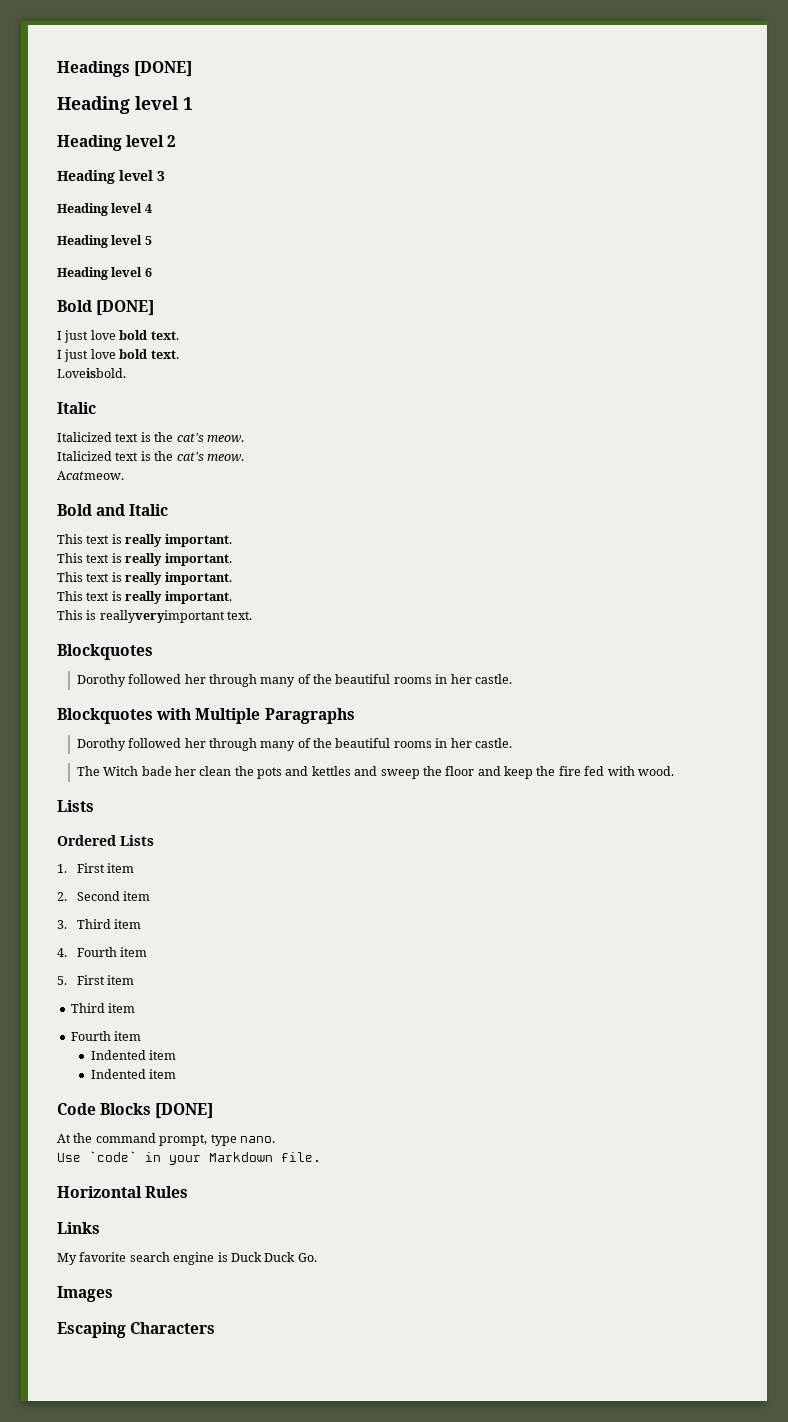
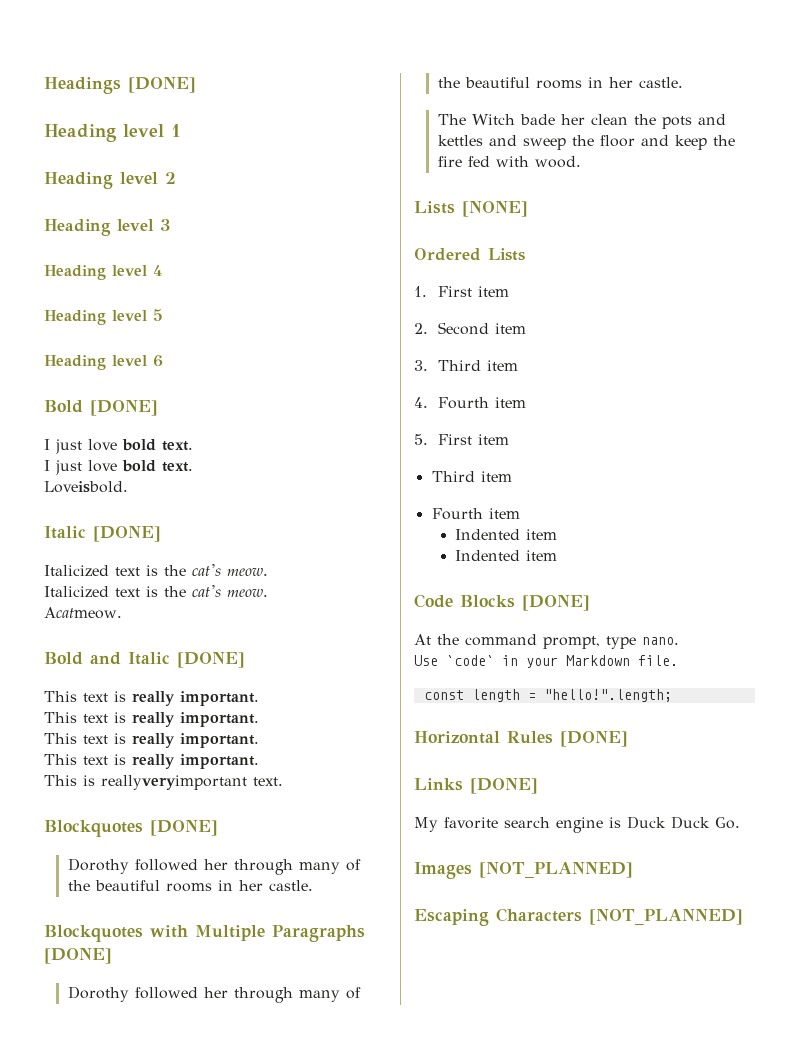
(96, 408) none -> [93,526,161,542] [DONE]
(169, 510) none -> [177,652,245,668] [DONE]
(153, 652) none -> [150,820,218,836] [DONE]
(355, 716) none -> [44,948,112,964] [DONE]
(94, 806) none -> [462,201,528,217] [NONE]
(321, 1157) none -> [423,689,672,702] // const length = "hello!".length;
(189, 1192) none -> [560,731,628,747] [DONE]
(100, 1228) none -> [470,778,538,794] [DONE]
(113, 1294) none -> [479,862,633,878] [NOT_PLANNED]
(216, 1328) none -> [589,909,743,925] [NOT_PLANNED]

